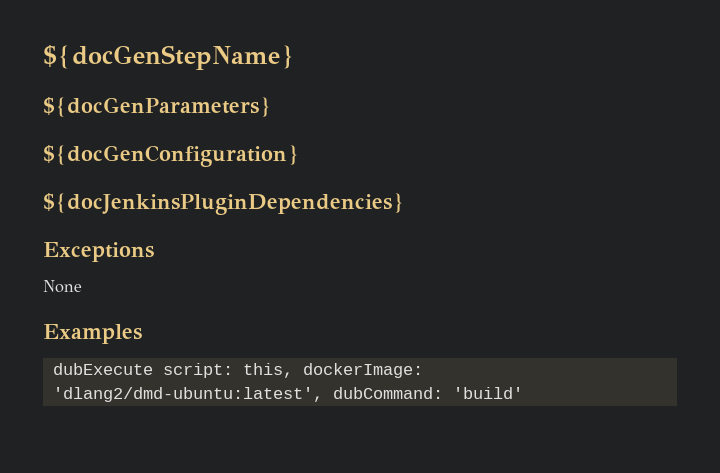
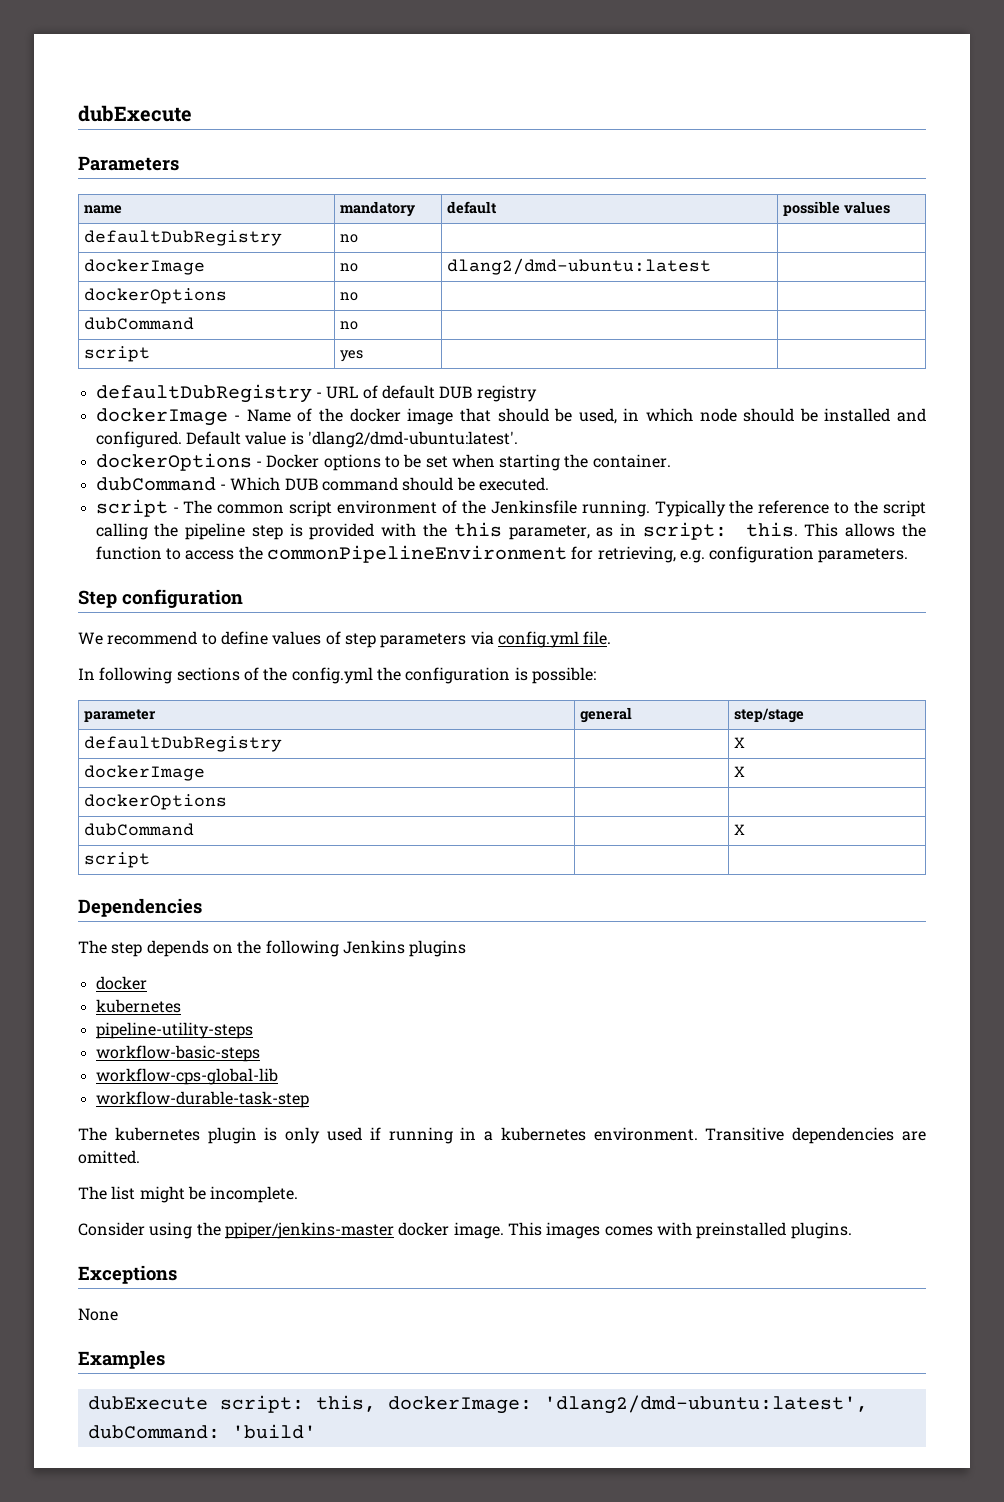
[43,45,295,70] [43,97,271,117] [43,145,299,167] [43,193,404,215] ${docGenStepName} // ${docGenParameters} // ${docGenConfiguration} // ${docJenkinsPluginDependencies} -> [78,105,192,122] [78,156,179,171] [84,205,123,214] [340,201,416,217] [447,201,498,214] [783,201,891,216] [84,230,283,246] [340,234,359,243] [84,259,206,275] [340,263,359,272] [447,258,712,275] [84,288,228,304] [340,292,359,301] [84,317,195,330] [340,321,359,330] [84,346,151,362] [340,350,364,362] [95,384,537,403] [95,408,927,426] [95,431,518,448] [95,453,671,471] [95,477,549,491] [95,499,926,517] [95,522,927,540] [95,545,909,563] [78,589,243,608] [78,631,612,648] [78,667,596,684] [84,709,157,722] [580,707,633,723] [734,708,805,723] [84,736,283,752] [734,737,746,748] [84,765,206,781] [734,766,746,777] [84,794,228,810] [84,823,195,836] [734,824,746,835] [84,852,151,868] [78,898,202,917] [78,940,467,957] [95,976,147,990] [95,999,181,1013] [95,1022,253,1039] [95,1045,260,1062] [95,1068,278,1085] [95,1091,309,1108] [78,1127,927,1144] [78,1150,140,1164] [78,1186,299,1203] [78,1222,852,1239] dubExecute // Parameters // name | mandatory | default | possible values // defaultDubRegistry | no | | // dockerImage | no | dlang2/dmd-ubuntu:latest | // dockerOptions | no | | // dubCommand | no | | // script | yes | | // defaultDubRegistry - URL of default DUB registry // dockerImage - Name of the docker image that should be used, in which node should be installed and configured. Default value is 'dlang2/dmd-ubuntu:latest'. // dockerOptions - Docker options to be set when starting the container. // dubCommand - Which DUB command should be executed. // script - The common script environment of the Jenkinsfile running. Typically the reference to the script calling the pipeline step is provided with the this parameter, as in script: this. This allows the function to access the commonPipelineEnvironment for retrieving, e.g. configuration parameters. // Step configuration // We recommend to define values of step parameters via config.yml file. // In following sections of the config.yml the configuration is possible: // parameter | general | step/stage // defaultDubRegistry | | X // dockerImage | | X // dockerOptions | | // dubCommand | | X // script | | // Dependencies // The step depends on the following Jenkins plugins // docker // kubernetes // pipeline-utility-steps // workflow-basic-steps // workflow-cps-global-lib // workflow-durable-task-step // The kubernetes plugin is only used if running in a kubernetes environment. Transitive dependencies are omitted. // The list might be incomplete. // Consider using the ppiper/jenkins-master docker image. This images comes with preinstalled plugins.

